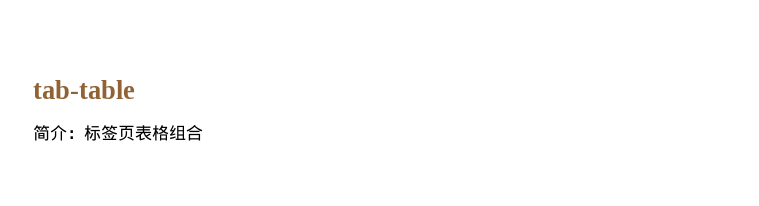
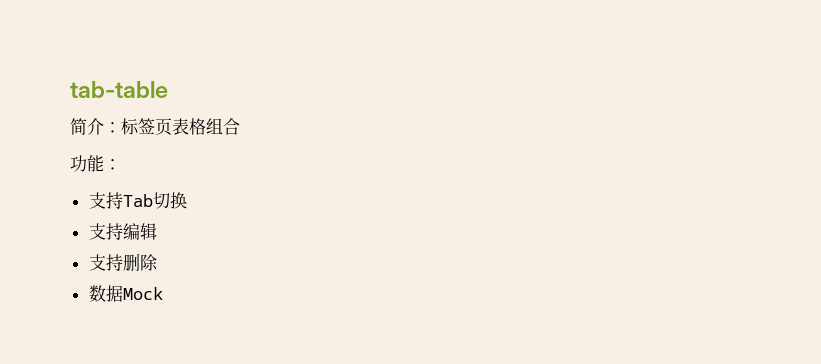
(203, 133) none -> [70,155,121,172] [88,192,187,209] [88,223,157,240] [88,253,158,271] [88,285,163,302] // 功能： // 支持Tab切换 // 支持编辑 // 支持删除 // 数据Mock

